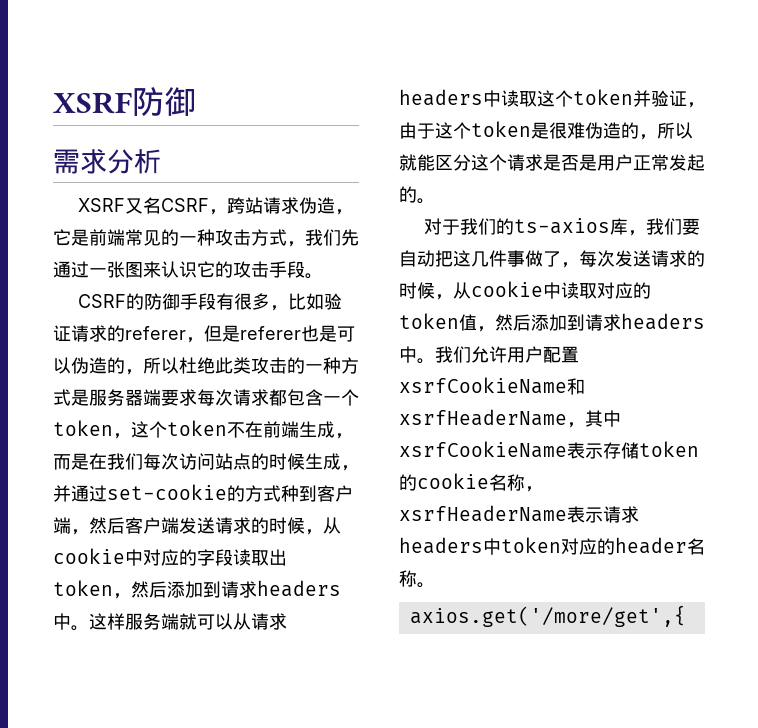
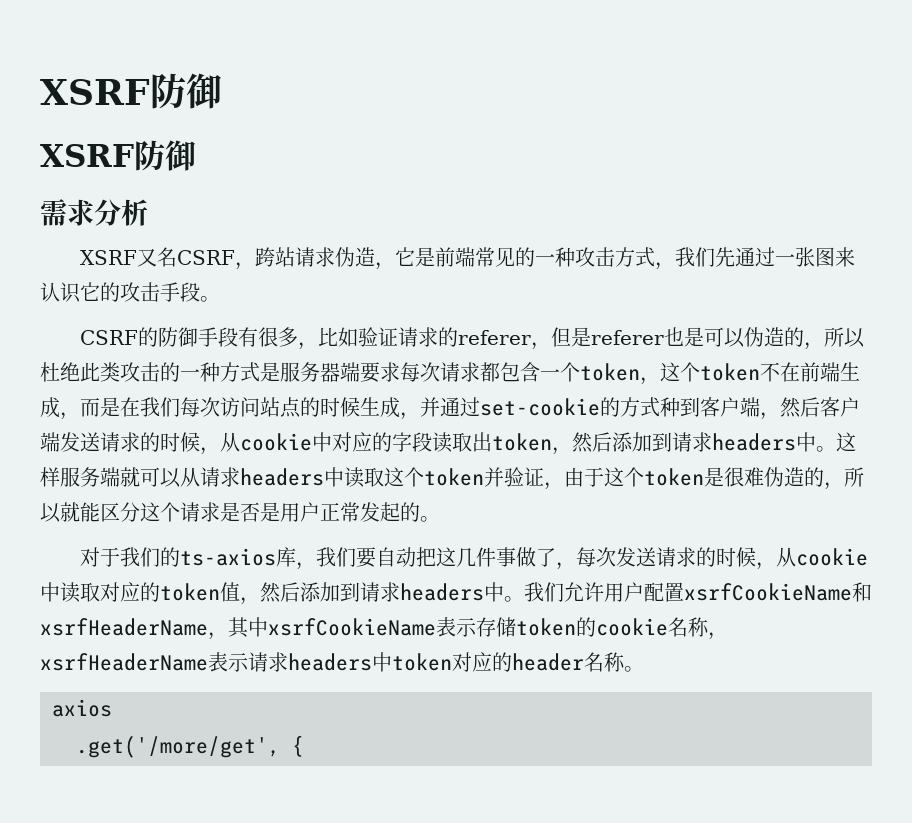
[53,87,196,116] XSRF防御 -> [40,73,222,109] [40,140,196,171] XSRF防御 // XSRF防御
[409,605,686,627] axios.get('/more/get',{ -> [52,699,112,717] [76,735,304,758] axios // .get('/more/get', {

